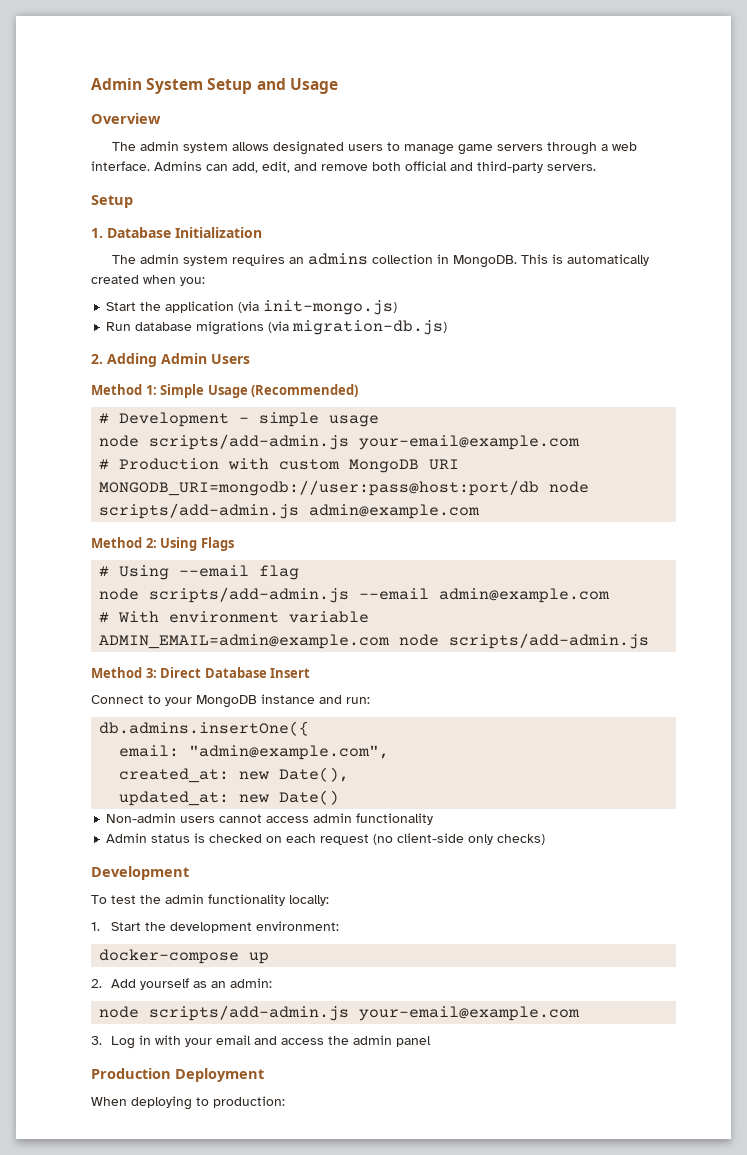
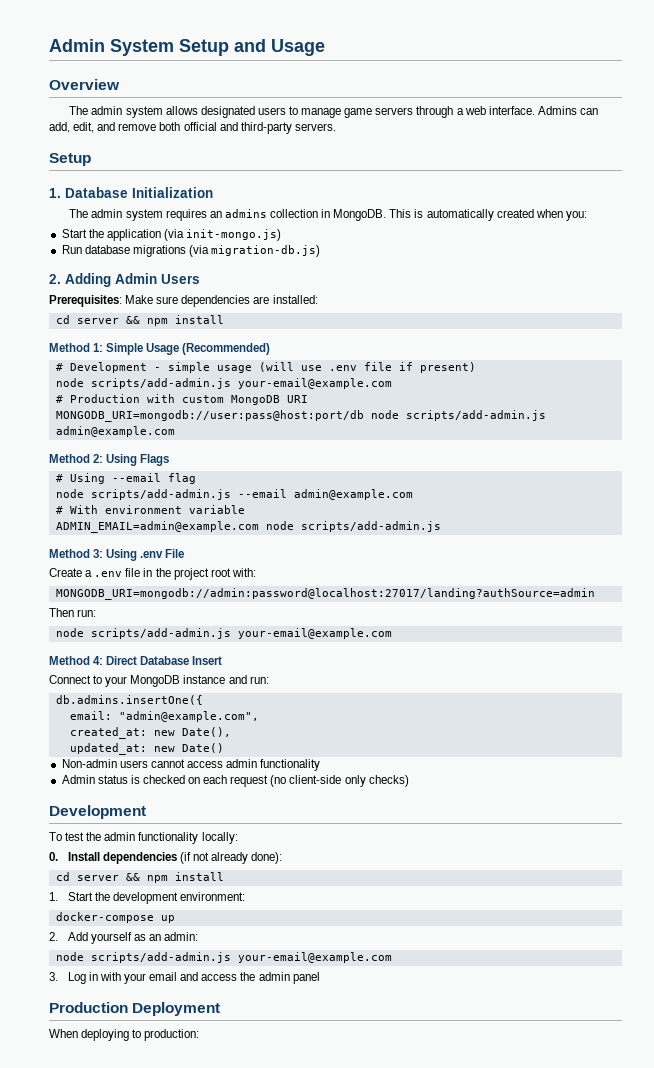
(250, 359) none -> [49,295,318,307] [55,315,224,326] // Prerequisites: Make sure dependencies are installed: // cd server && npm install
(380, 421) none -> [258,362,476,373] (will use .env file if present)
(157, 673) none -> [106,549,185,561] [49,568,256,580] [55,588,595,600] [49,608,97,617] [55,628,392,639] [49,656,104,665] Using .env File // Create a .env file in the project root with: // MONGODB_URI=mongodb://admin:password@localhost:27017/landing?authSource=admin // Then run: // node scripts/add-admin.js your-email@example.com // Method 4:
(329, 900) none -> [49,852,283,864] [55,872,224,883] // 0. Install dependencies (if not already done): // cd server && npm install

